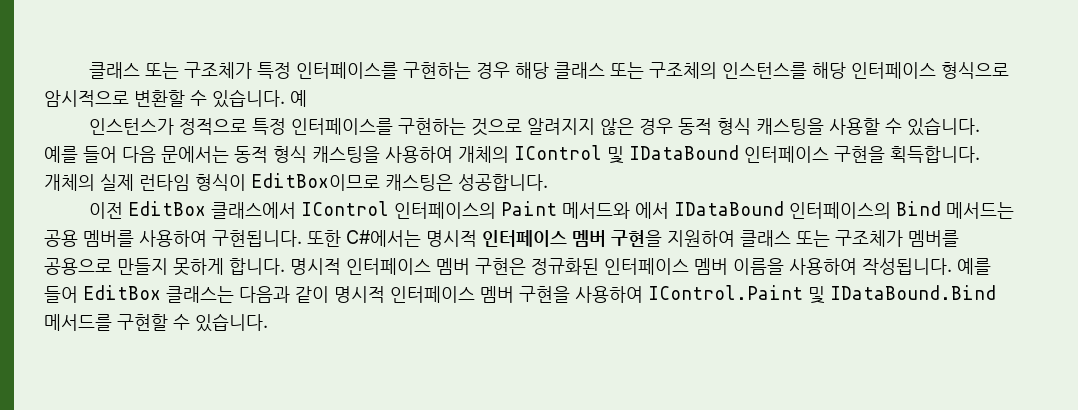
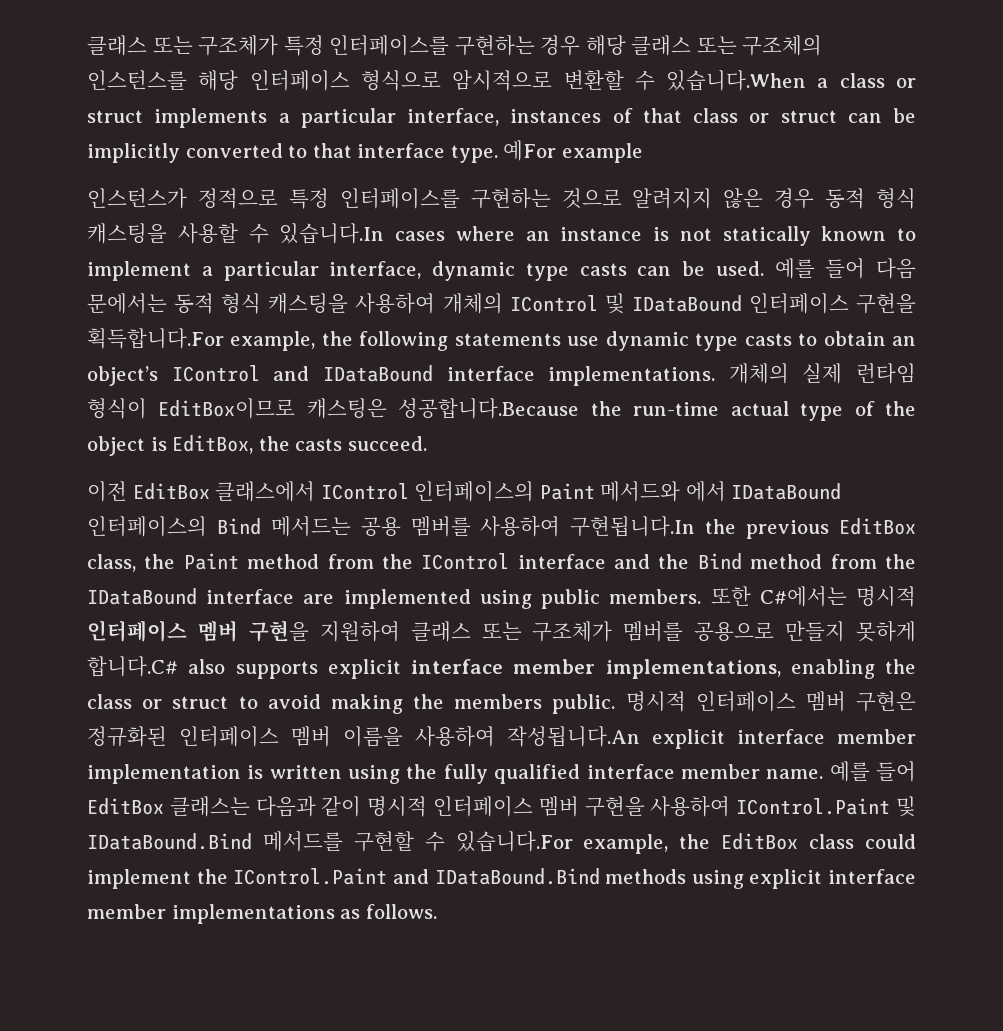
[212,89,307,108] 있습니다. 예 -> [666,70,916,91] [87,108,916,128] [87,140,643,163] 있습니다.When a class or struct implements a particular interface, instances of that class or struct can be implicitly converted to that interface type. 예For example
[907,117,981,136] 있습니다. -> [279,223,916,246] [87,261,764,281] 있습니다.In cases where an instance is not statically known to implement a particular interface, dynamic type casts can be used.
[890,146,980,163] 획득합니다. -> [87,328,917,351] [87,365,716,386] 획득합니다.For example, the following statements use dynamic type casts to obtain an object’s IControl and IDataBound interface implementations.
[458,174,548,191] 성공합니다. -> [398,398,917,421] [87,435,427,456] 성공합니다.Because the run-time actual type of the object is EditBox, the casts succeed.
[212,230,302,247] 구현됩니다. -> [570,516,917,539] [87,553,916,572] [87,588,702,609] 구현됩니다.In the previous EditBox class, the Paint method from the IControl interface and the Bind method from the IDataBound interface are implemented using public members.
[229,258,285,275] 합니다. -> [87,656,916,679] [87,694,616,714] 합니다.C# also supports explicit interface member implementations, enabling the class or struct to avoid making the members public.
[862,258,952,275] 작성됩니다. -> [507,726,916,749] [87,764,824,784] 작성됩니다.An explicit interface member implementation is written using the fully qualified interface member name.
[195,313,268,332] 있습니다. -> [455,831,917,854] [87,868,916,889] [87,904,437,924] 있습니다.For example, the EditBox class could implement the IControl.Paint and IDataBound.Bind methods using explicit interface member implementations as follows.

